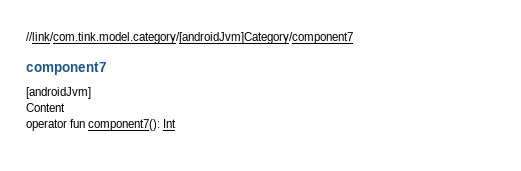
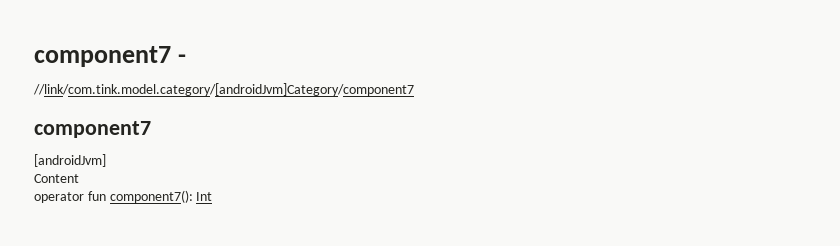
(26, 38) none -> [34,46,186,67] component7 - //

